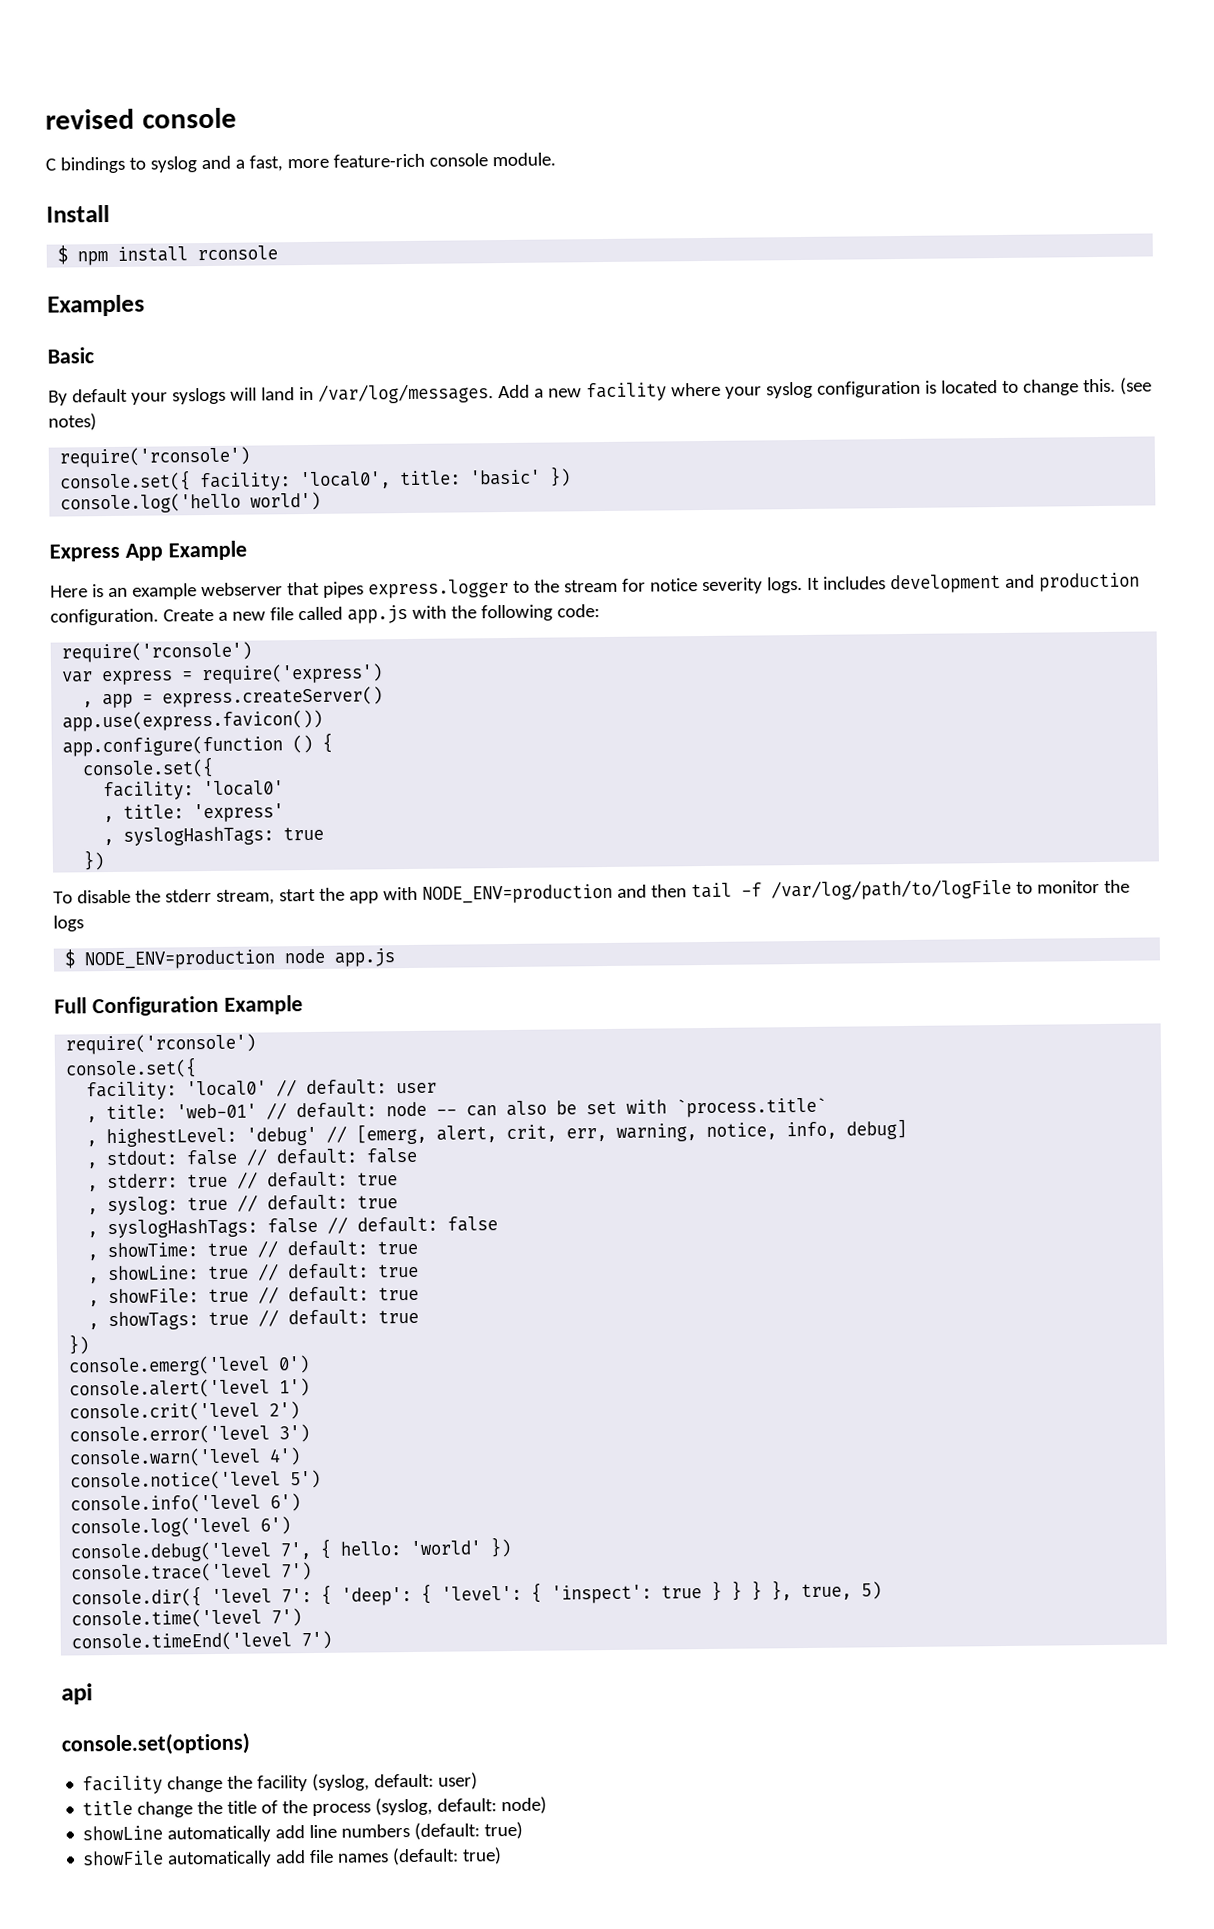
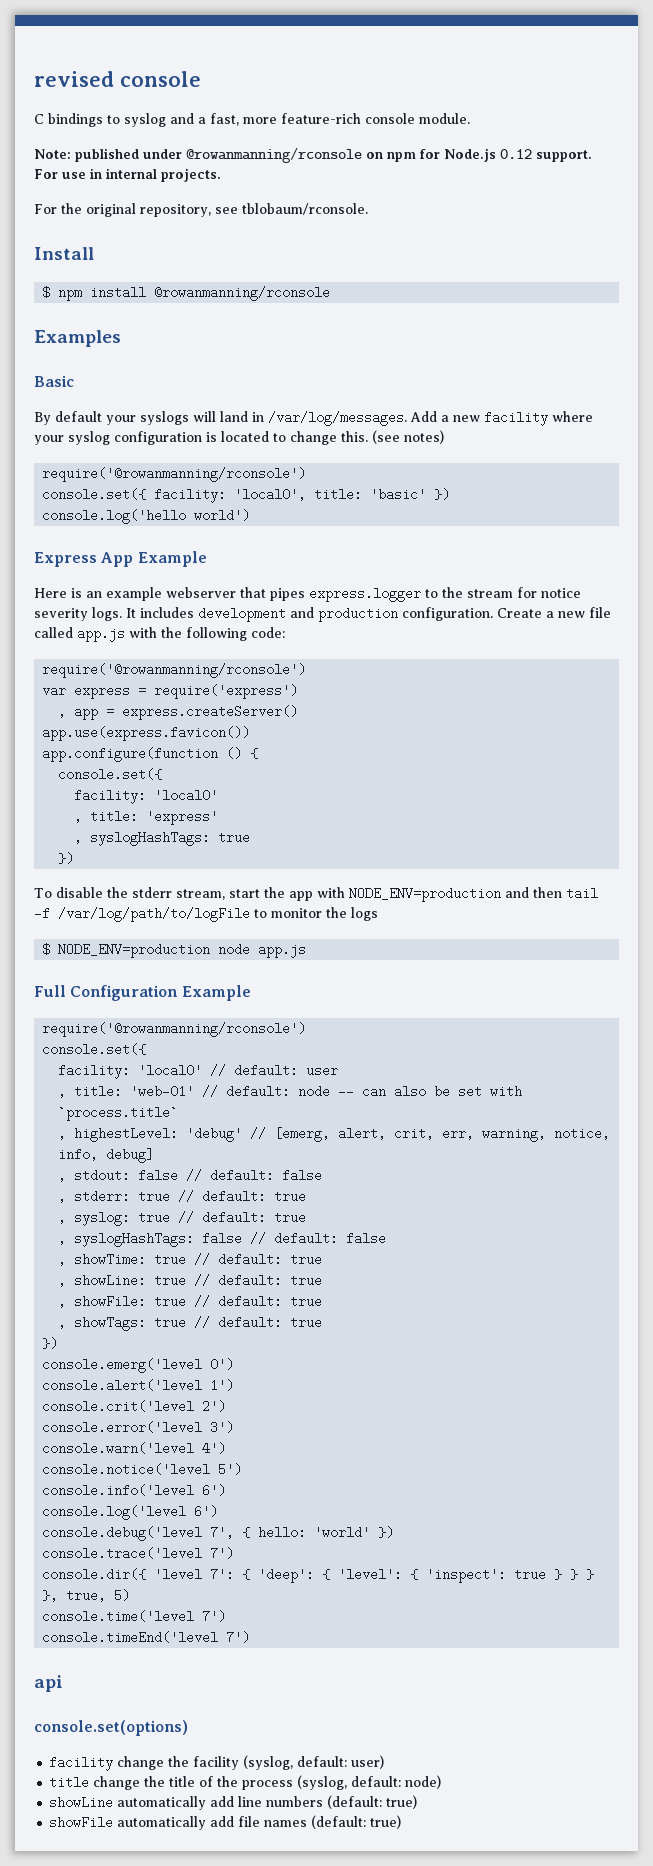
(556, 159) none -> [34,147,592,163] [34,168,221,182] [34,203,368,217] // Note: published under @rowanmanning/rconsole on npm for Node.js 0.12 support. For use in internal projects. // For the original repository, see tblobaum/rconsole.
[197,245,279,261] rconsole -> [154,286,331,301] @rowanmanning/rconsole
[59,446,251,468] require('rconsole') -> [42,467,307,482] require('@rowanmanning/rconsole')
[61,641,253,663] require('rconsole') -> [42,663,307,678] require('@rowanmanning/rconsole')
[65,1033,257,1055] require('rconsole') -> [42,1022,307,1037] require('@rowanmanning/rconsole')

